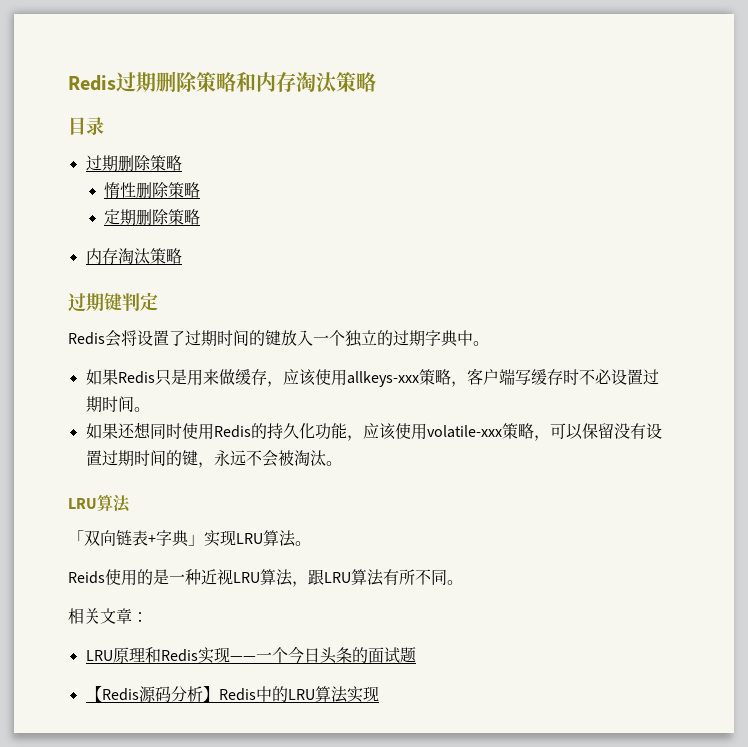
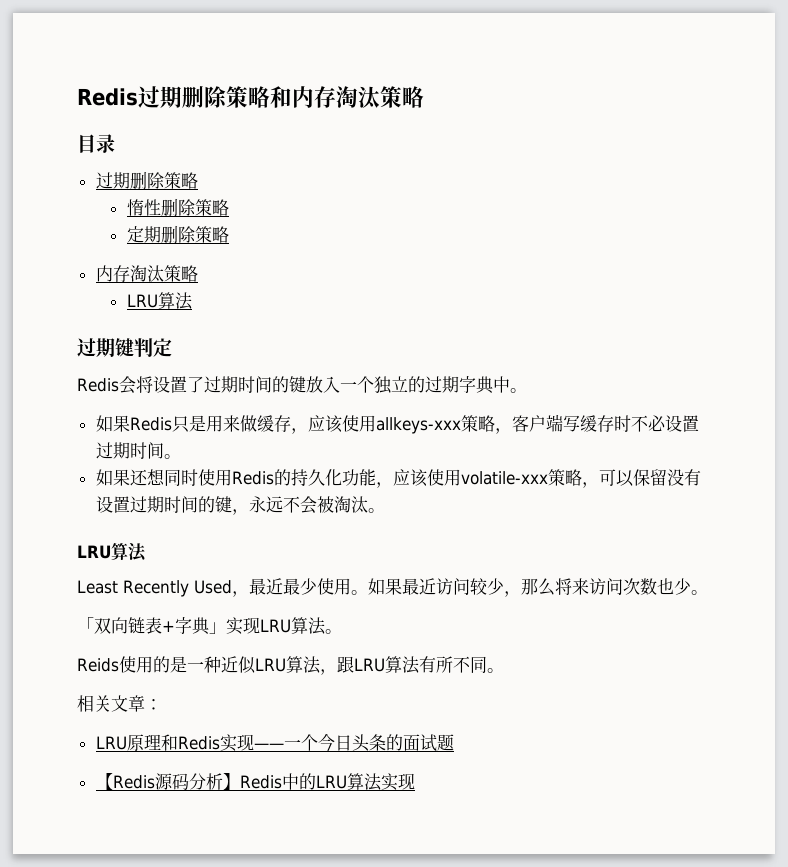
(182, 256) none -> [126,292,193,310] // LRU算法
(131, 504) none -> [77,578,708,597] // Least Recently Used，最近最少使用。如果最近访问较少，那么将来访问次数也少。
[217,569,233,585] 视 -> [237,656,256,674] 似

